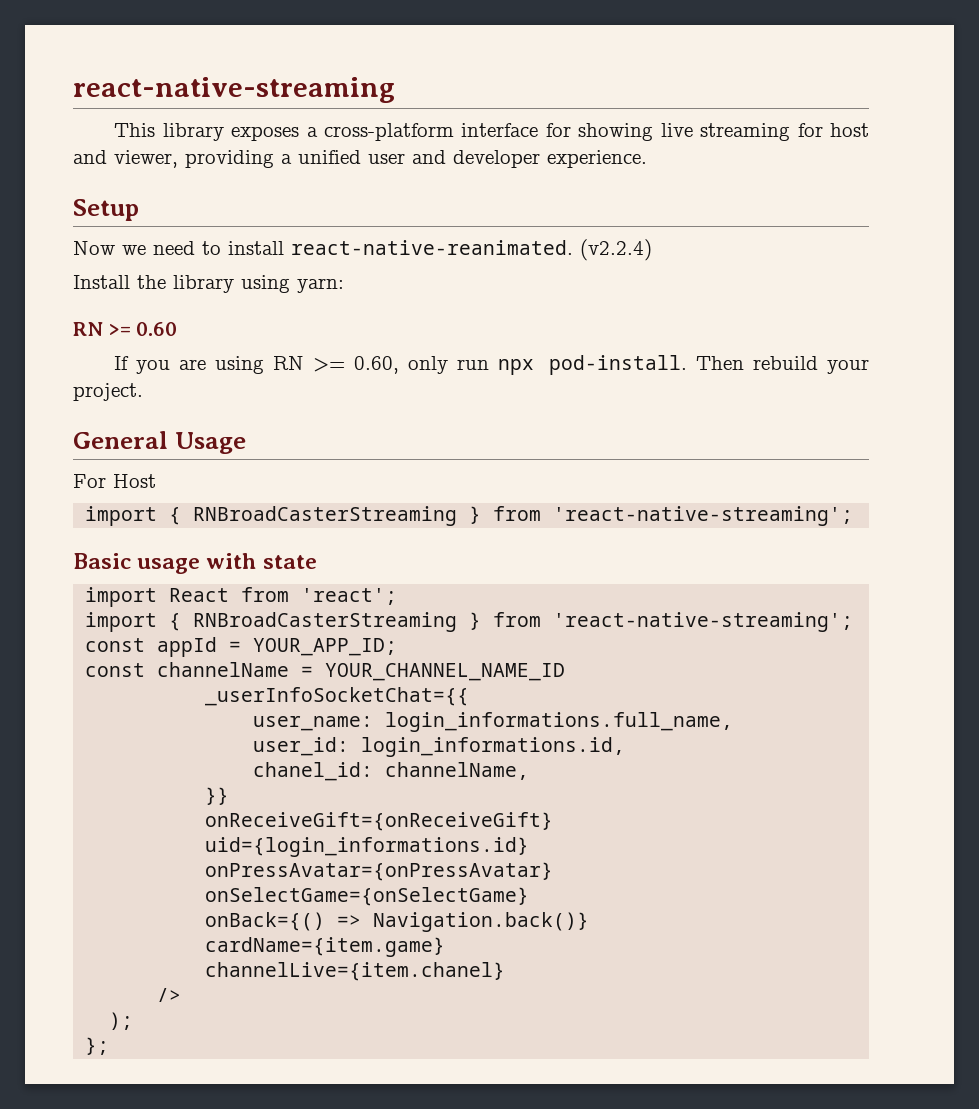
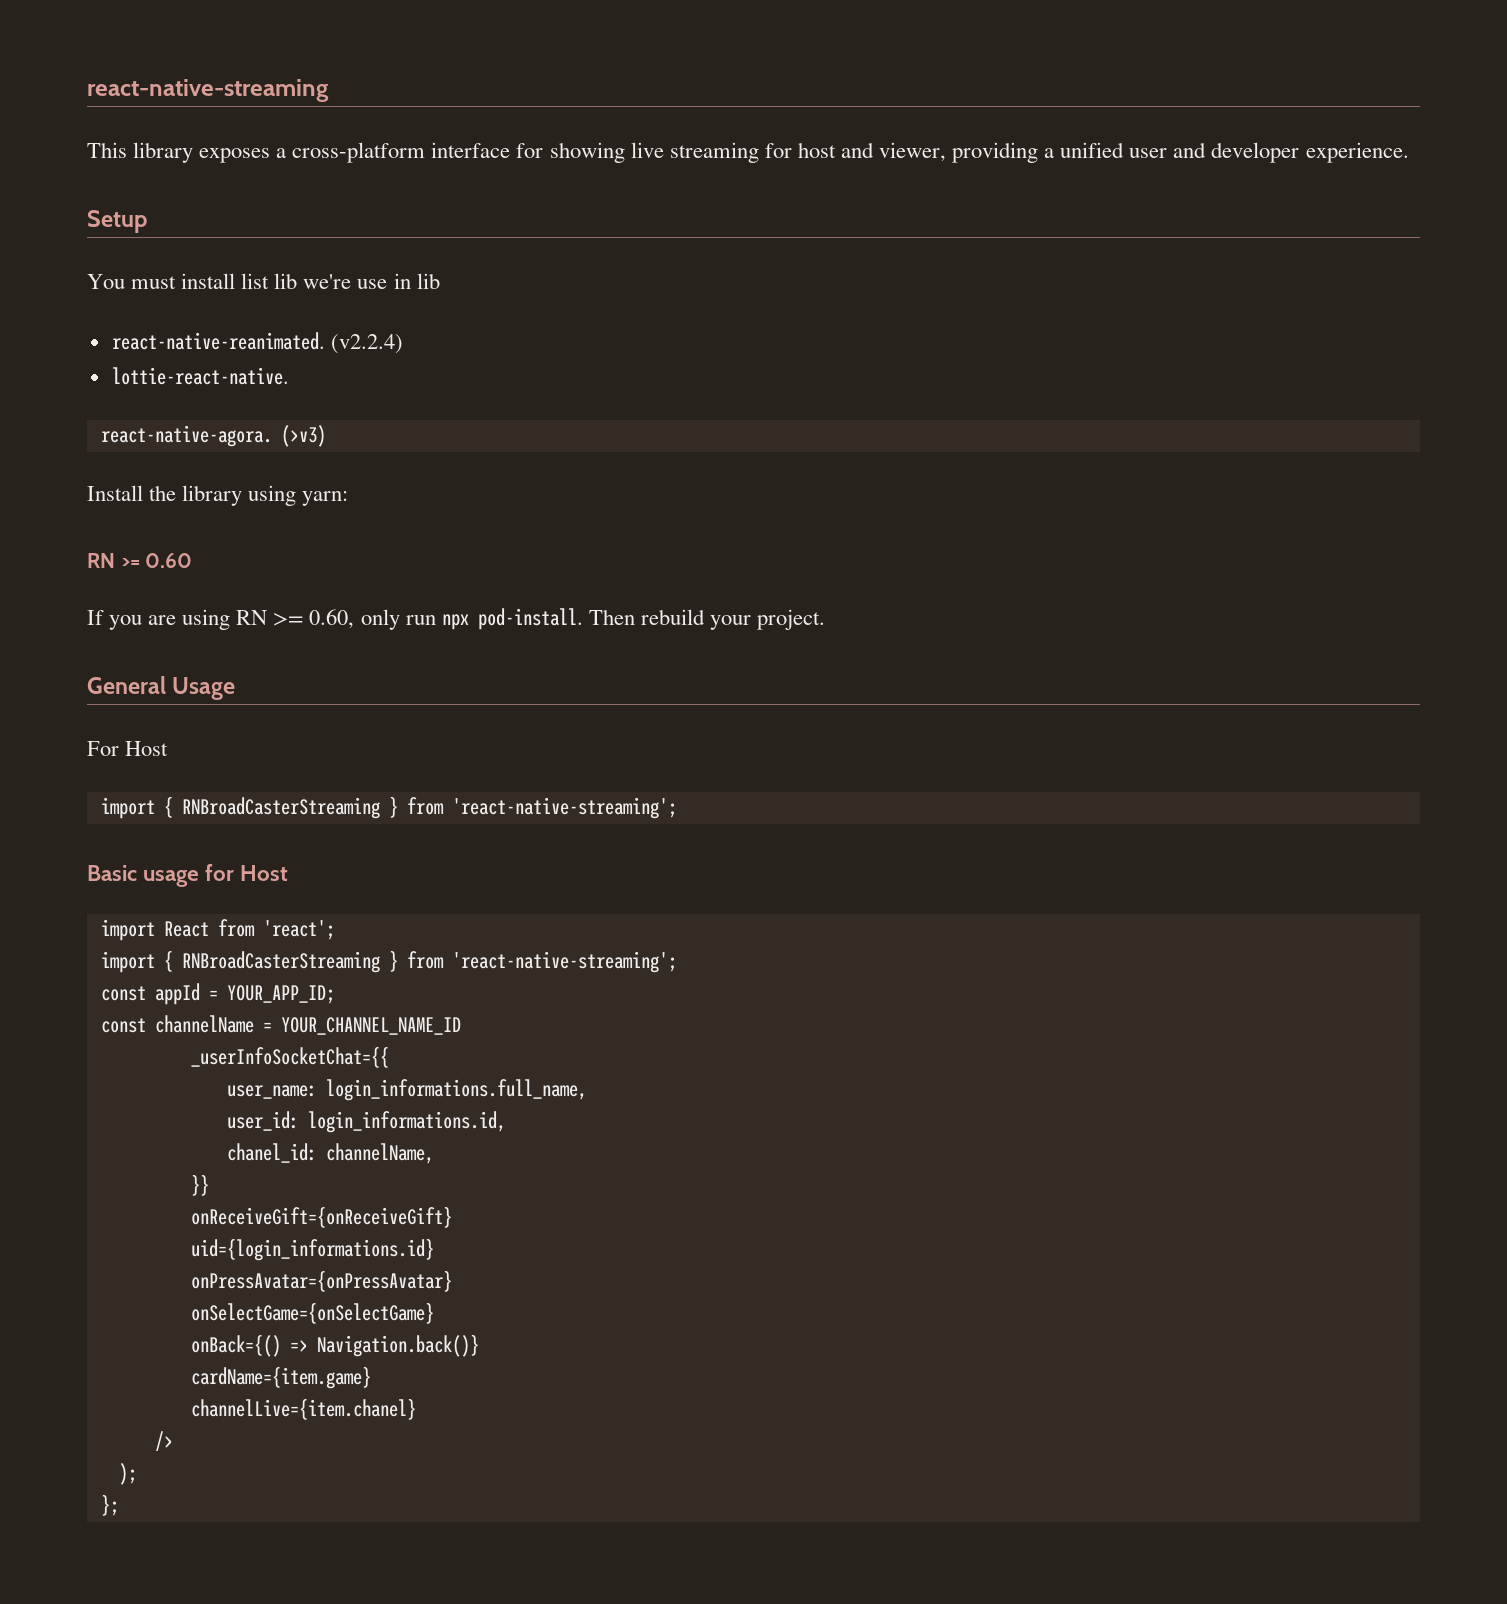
[73,241,284,255] Now we need to install -> [87,273,440,289] You must install list lib we're use in lib //
(652, 250) none -> [111,367,289,385] [100,425,326,447] // lottie-react-native. // react-native-agora. (>v3)
[206,553,317,569] with state -> [205,864,289,881] for Host

